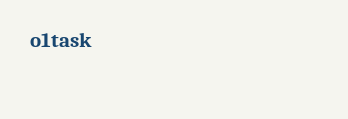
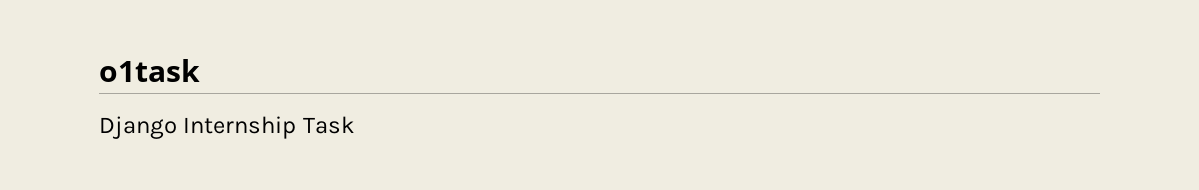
(92, 39) none -> [99,116,355,139] // Django Internship Task

